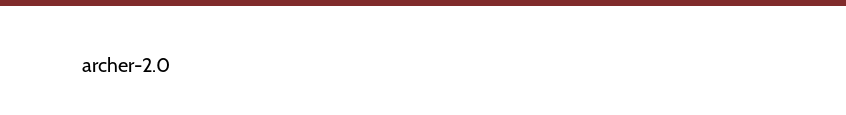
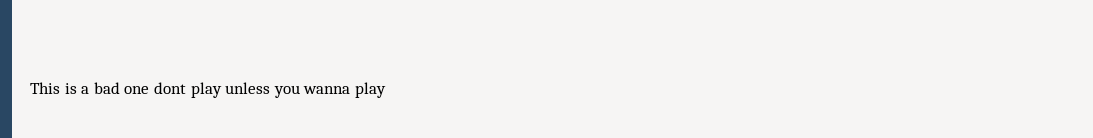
[82,57,170,72] archer-2.0 -> [30,82,386,98] This is a bad one dont play unless you wanna play

